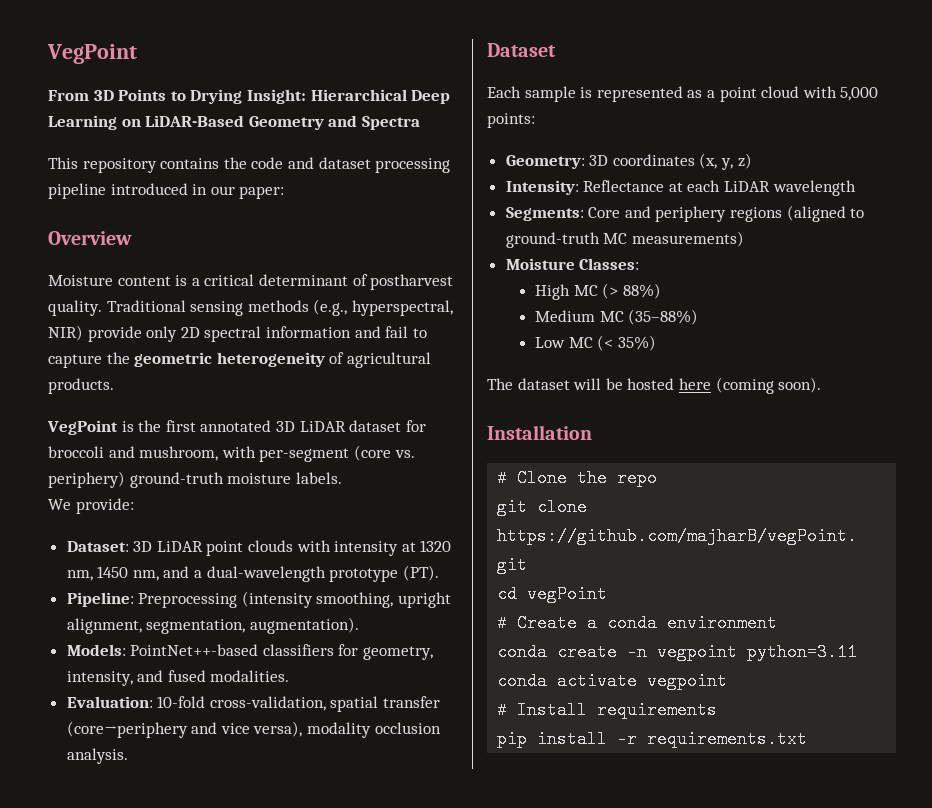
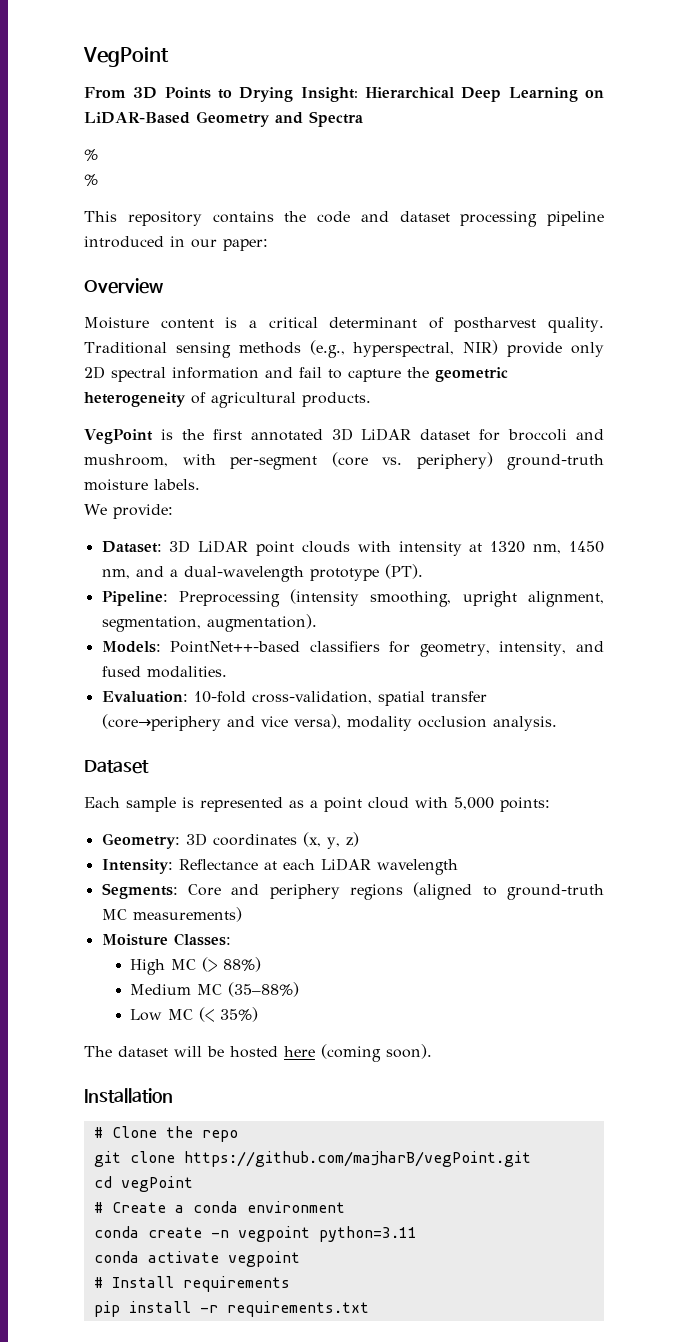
(420, 123) none -> [84,149,98,161] [84,174,98,186] // % // %

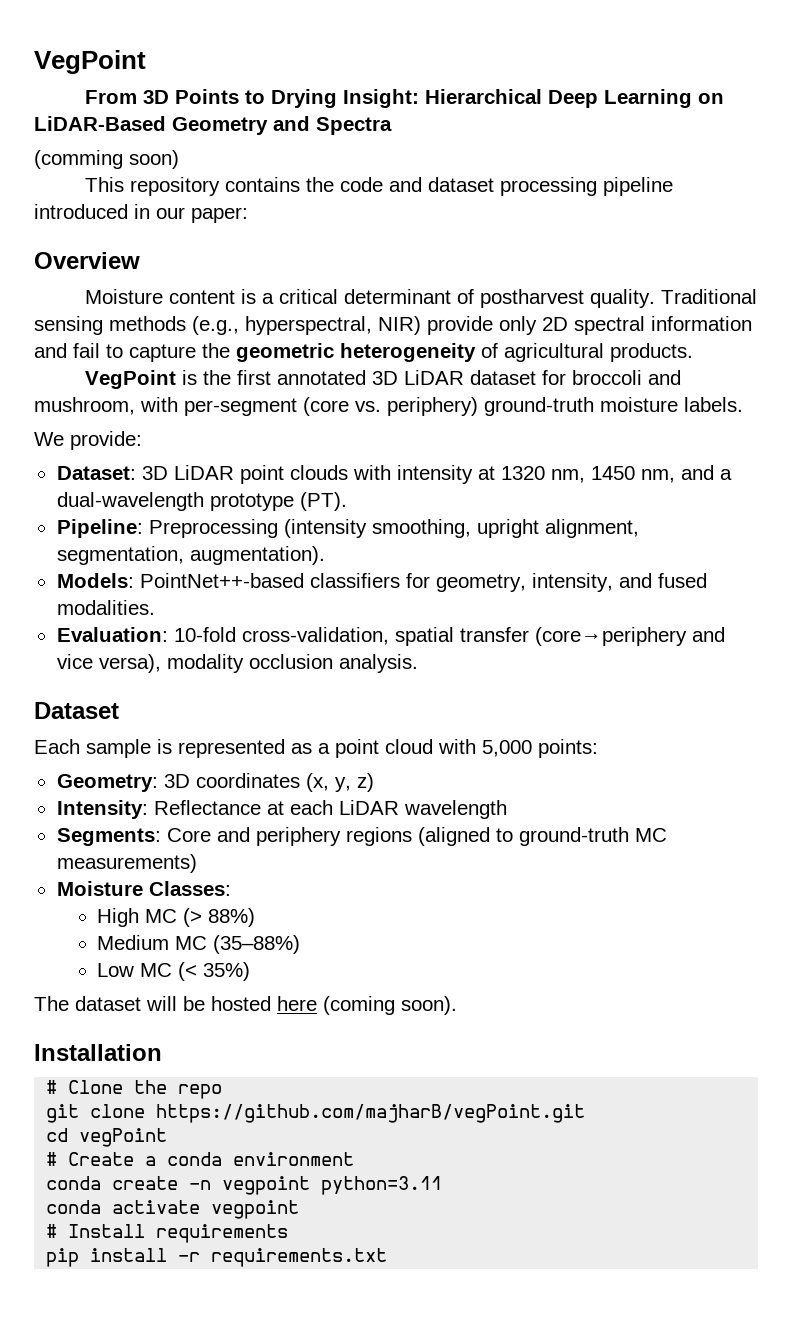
[84,149,98,161] [84,174,98,186] % // % -> [34,150,179,169] (comming soon)

